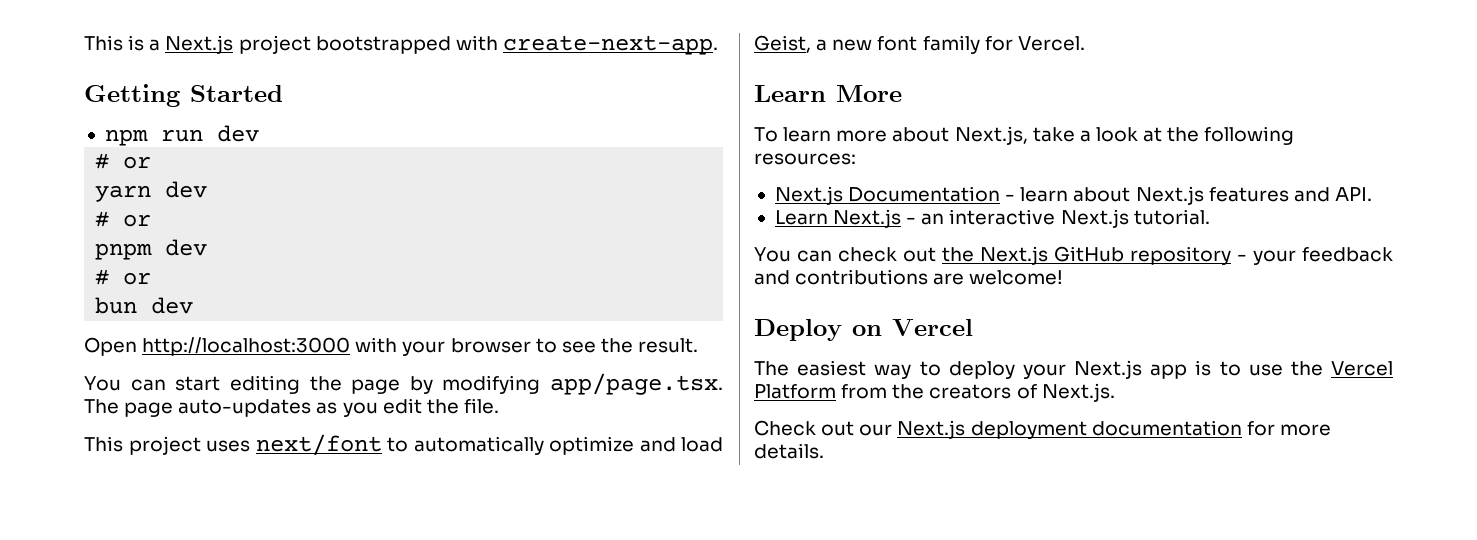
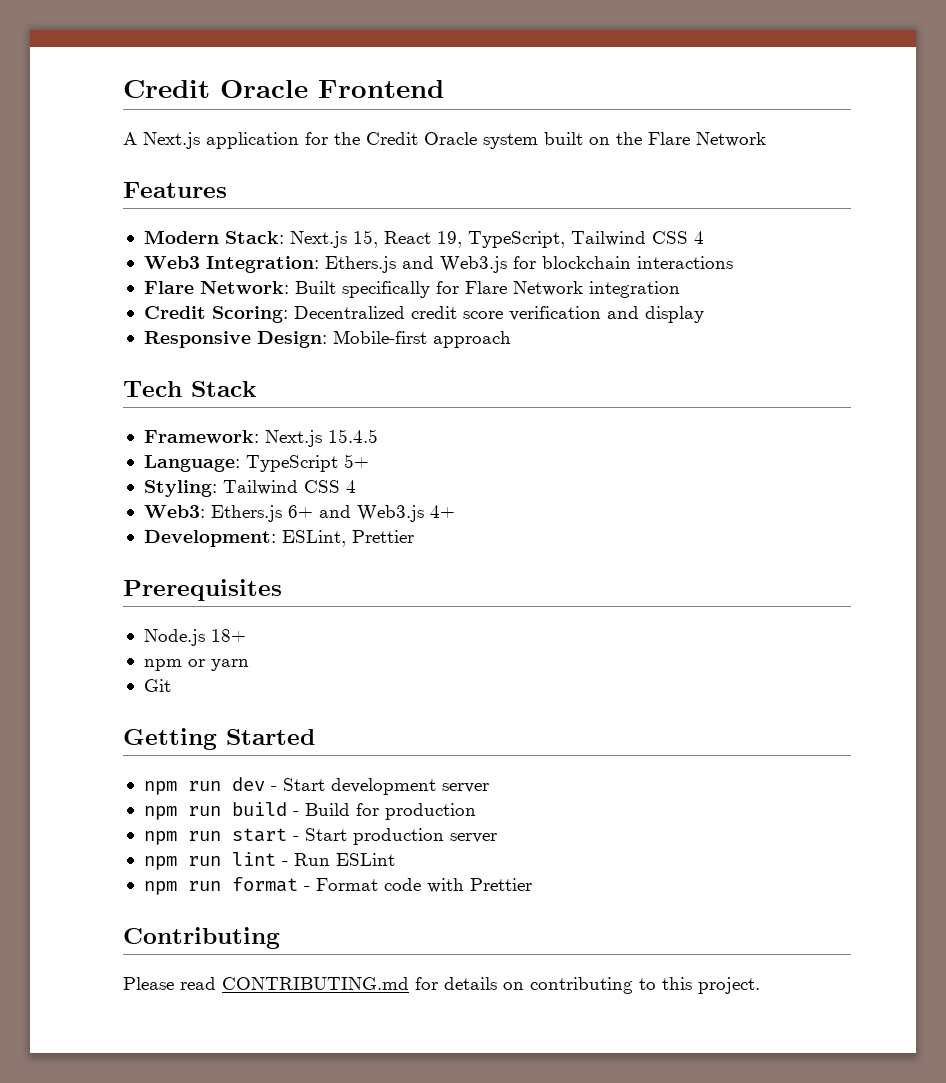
[84,35,718,55] This is a Next.js project bootstrapped with create-next-app. -> [123,80,444,98] [123,132,766,149] [123,182,227,198] [143,230,704,248] [143,256,733,273] [143,281,680,298] [143,306,704,323] [143,330,511,348] [123,381,257,397] [143,429,378,447] [143,454,369,472] [143,480,356,497] [143,505,455,522] [143,530,414,547] [123,579,282,601] [143,629,246,646] [143,659,249,671] [143,679,171,692] Credit Oracle Frontend // A Next.js application for the Credit Oracle system built on the Flare Network // Features // Modern Stack: Next.js 15, React 19, TypeScript, Tailwind CSS 4 // Web3 Integration: Ethers.js and Web3.js for blockchain interactions // Flare Network: Built specifically for Flare Network integration // Credit Scoring: Decentralized credit score verification and display // Responsive Design: Mobile-first approach // Tech Stack // Framework: Next.js 15.4.5 // Language: TypeScript 5+ // Styling: Tailwind CSS 4 // Web3: Ethers.js 6+ and Web3.js 4+ // Development: ESLint, Prettier // Prerequisites // Node.js 18+ // npm or yarn // Git
[95,153,152,169] [95,181,208,202] [95,211,152,227] [95,239,208,260] [95,269,152,285] [95,297,194,314] [84,337,699,356] [84,373,723,395] [84,398,499,417] [84,434,723,456] [754,35,1085,54] [754,85,902,102] [754,126,1295,145] [754,153,856,165] [774,186,1372,205] [774,209,1210,228] [754,246,1393,265] [754,269,1064,285] [754,319,973,341] [754,360,1393,379] [754,383,1115,402] [754,420,1331,439] [754,443,824,459] // # or // yarn dev // # or // pnpm dev // # or // bun dev // Open http://localhost:3000 with your browser to see the result. // You can start editing the page by modifying app/page.tsx. The page auto-updates as you edit the file. // This project uses next/font to automatically optimize and load Geist, a new font family for Vercel. // Learn More // To learn more about Next.js, take a look at the following resources: // Next.js Documentation - learn about Next.js features and API. // Learn Next.js - an interactive Next.js tutorial. // You can check out the Next.js GitHub repository - your feedback and contributions are welcome! // Deploy on Vercel // The easiest way to deploy your Next.js app is to use the Vercel Platform from the creators of Next.js. // Check out our Next.js deployment documentation for more details. -> [270,778,489,795] [143,802,476,820] [143,828,497,845] [143,852,395,870] [143,877,532,895] [123,927,280,949] [123,977,760,994] - Start development server // npm run build - Build for production // npm run start - Start production server // npm run lint - Run ESLint // npm run format - Format code with Prettier // Contributing // Please read CONTRIBUTING.md for details on contributing to this project.

